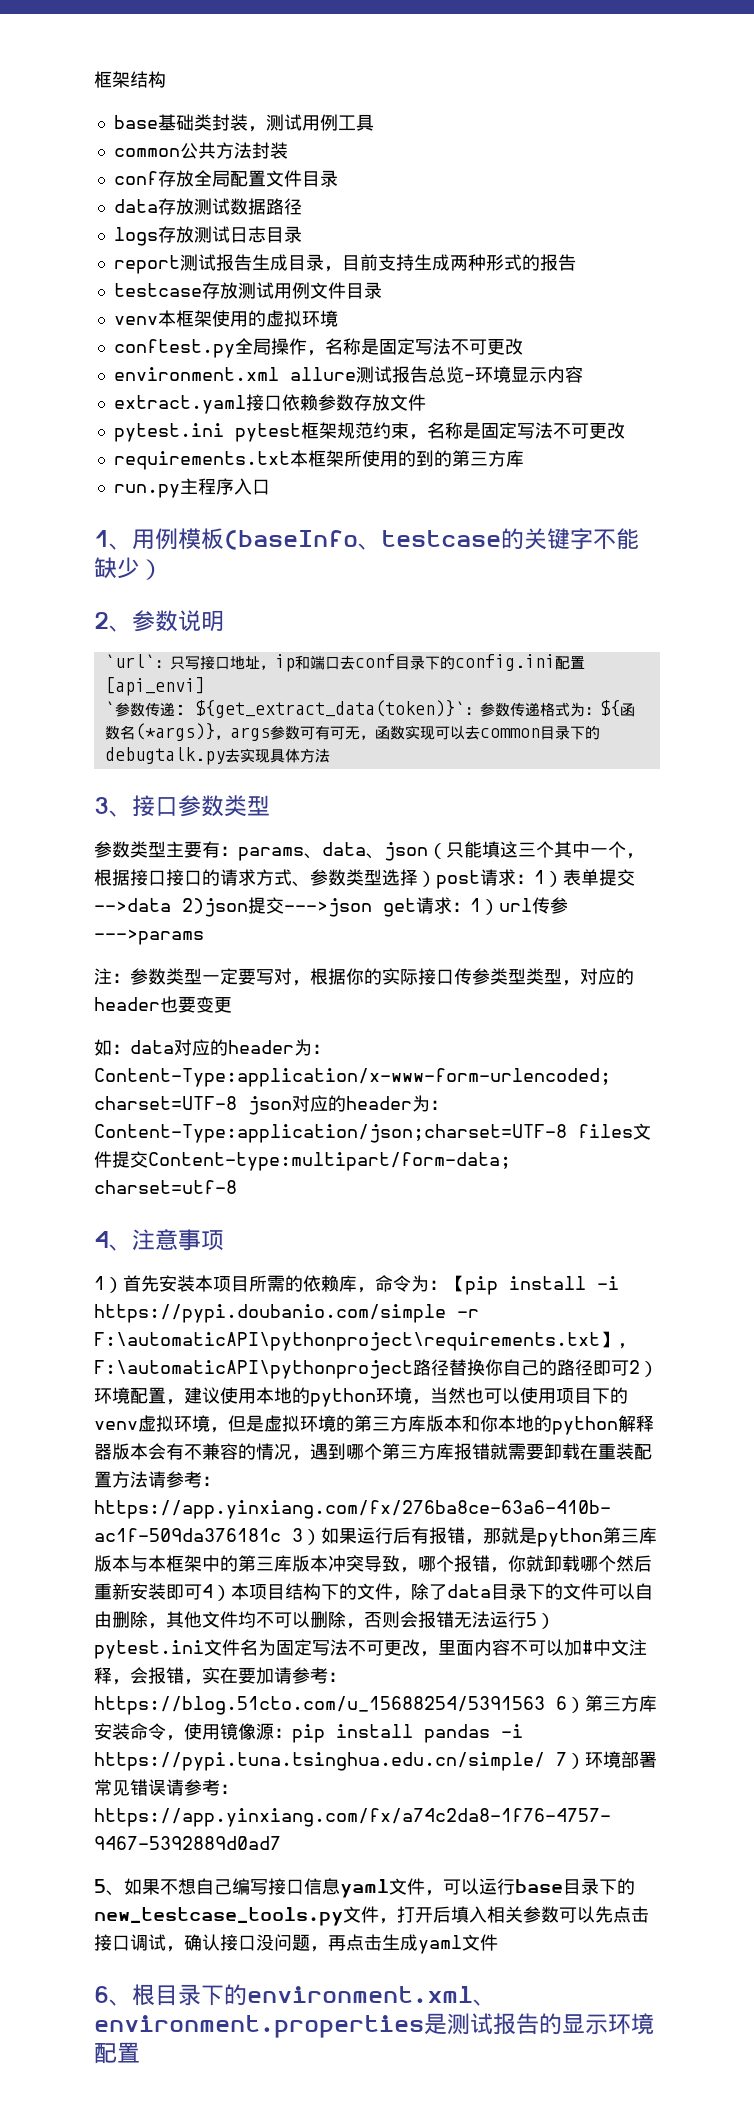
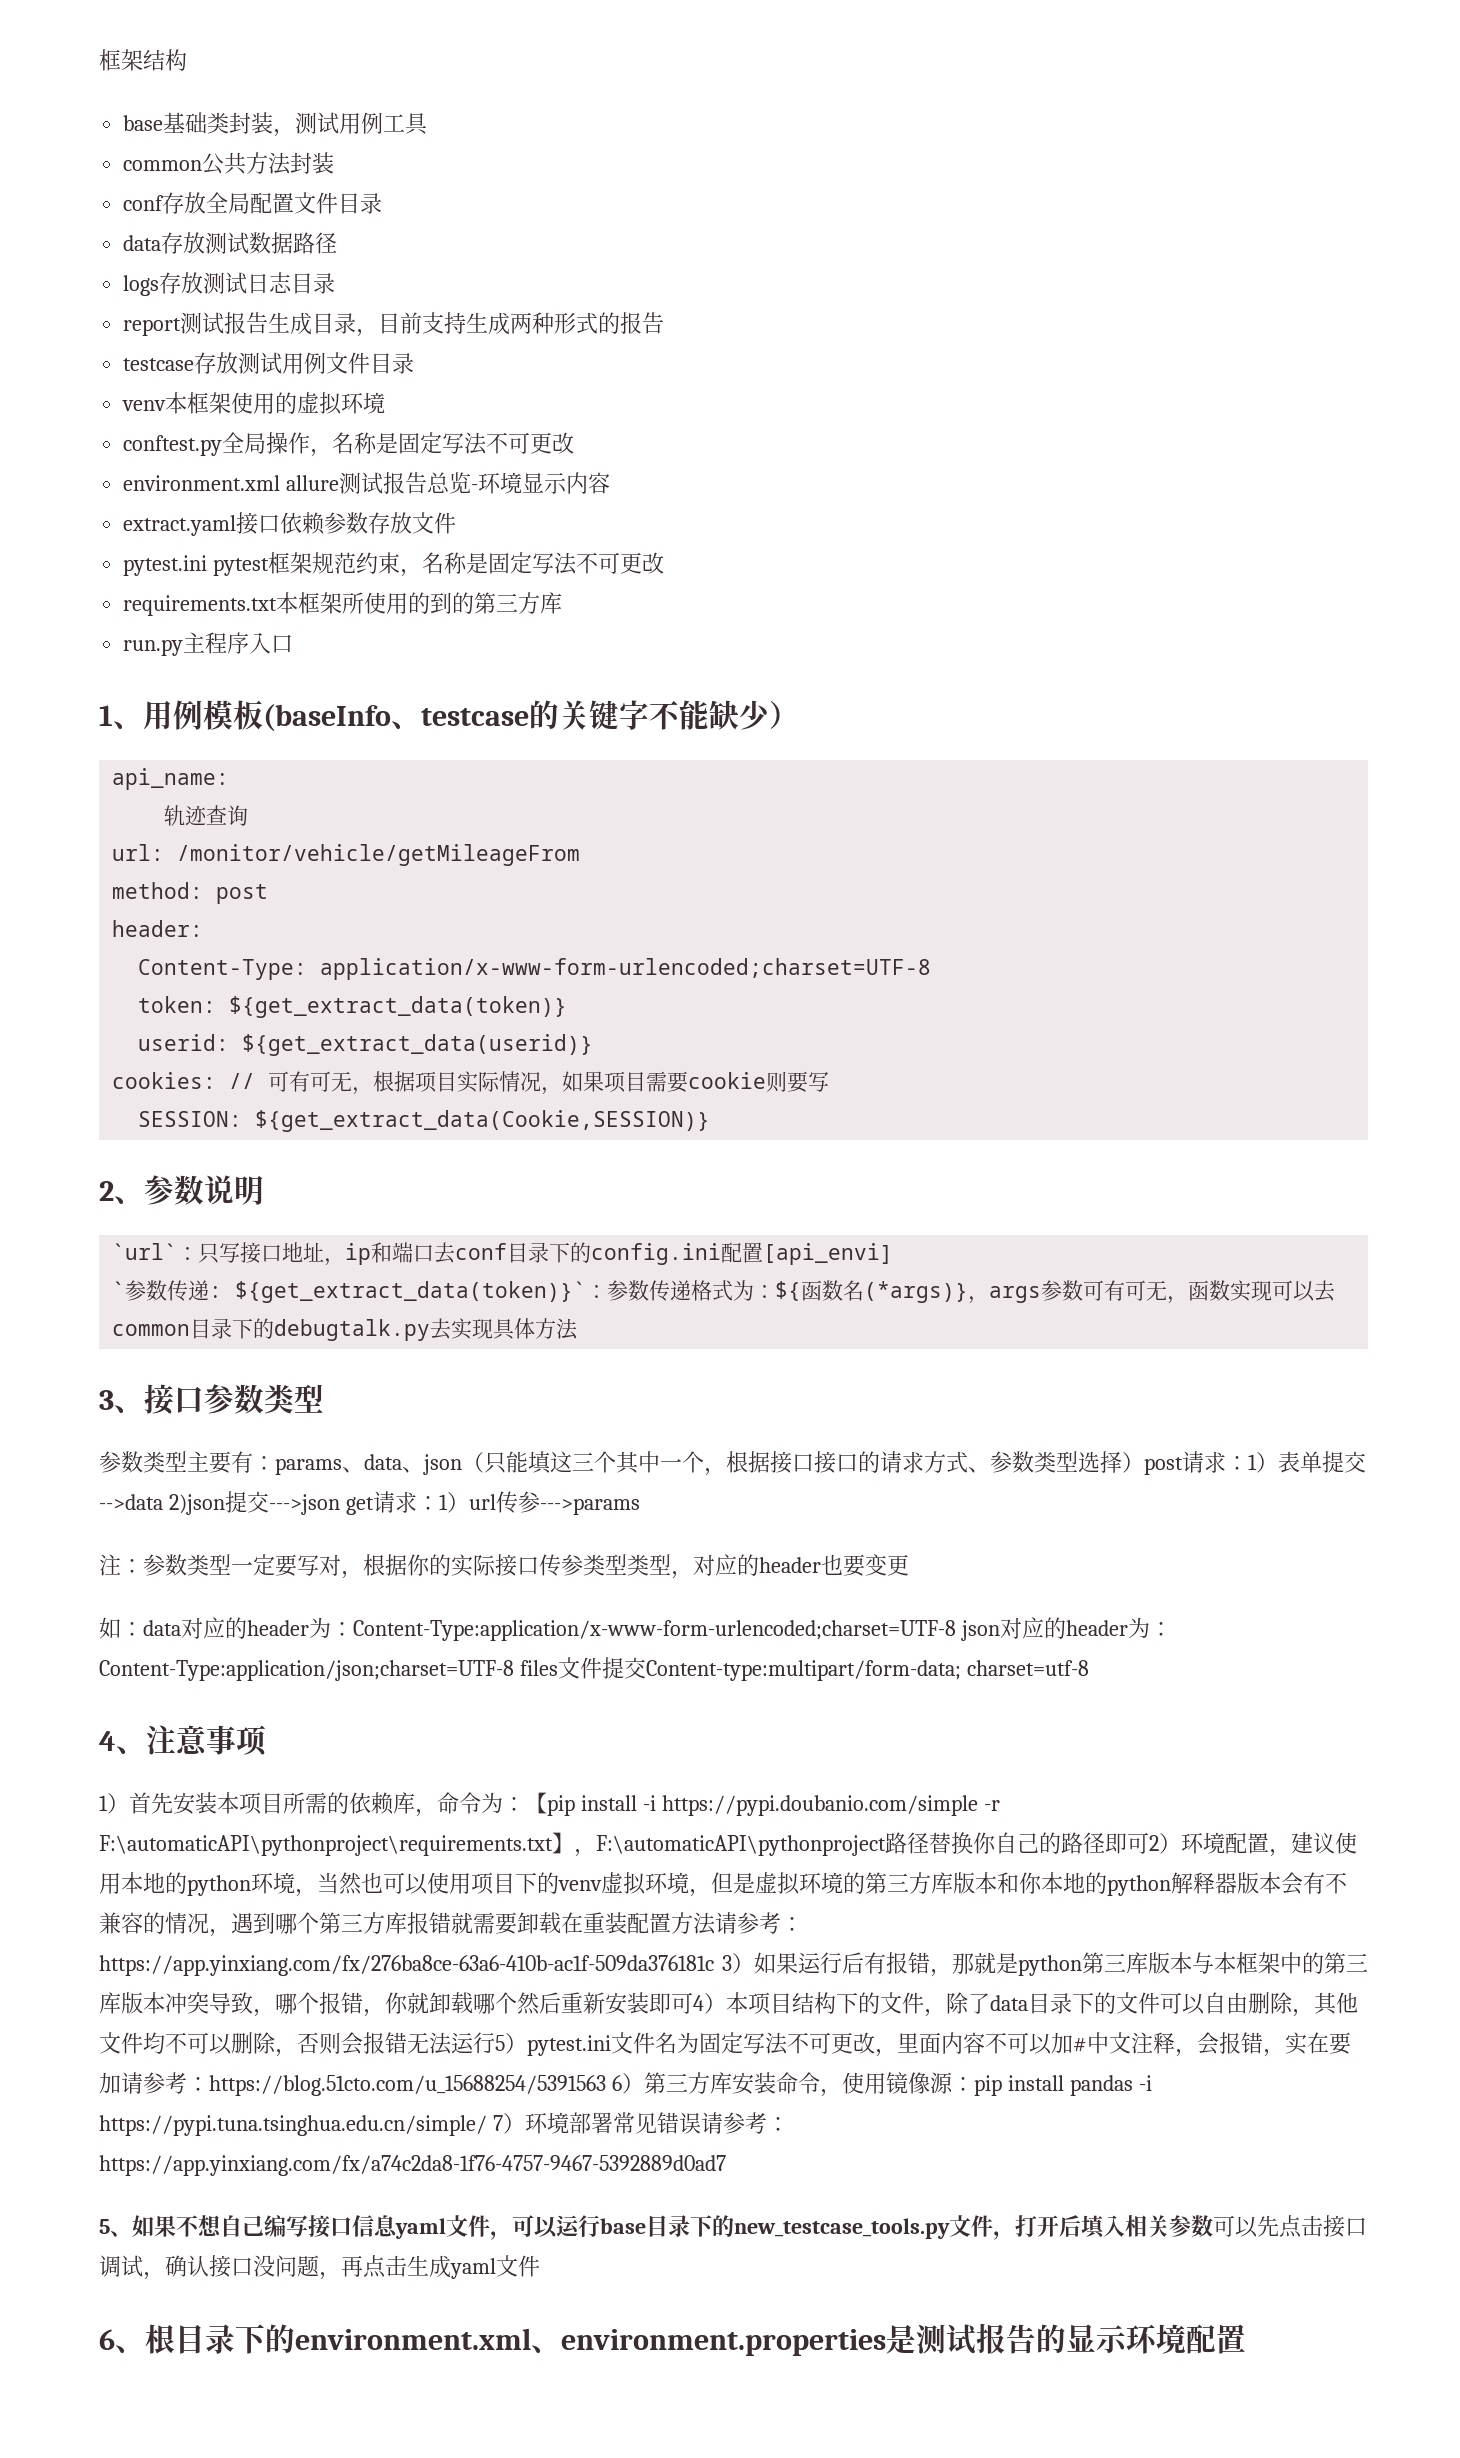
(163, 569) none -> [112,768,230,790] [164,805,249,826] [112,844,581,866] [112,882,269,904] [112,920,204,937] [138,958,932,980] [138,996,568,1018] [138,1034,594,1056] [112,1071,830,1095] [138,1110,711,1132] // api_name: // 轨迹查询 // url: /monitor/vehicle/getMileageFrom // method: post // header: // Content-Type: application/x-www-form-urlencoded;charset=UTF-8 // token: ${get_extract_data(token)} // userid: ${get_extract_data(userid)} // cookies: // 可有可无，根据项目实际情况，如果项目需要cookie则要写 // SESSION: ${get_extract_data(Cookie,SESSION)}

